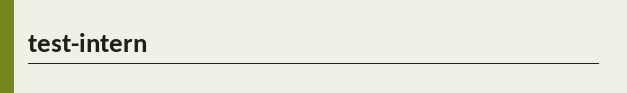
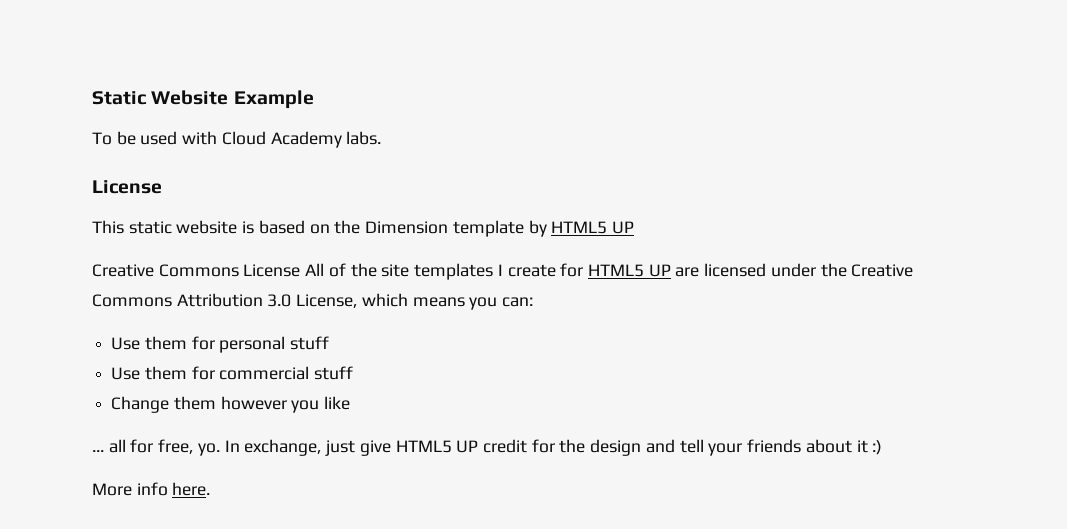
[28,33,147,52] test-intern -> [92,90,314,109] [92,131,382,148] [92,180,162,194] [92,220,634,237] [92,263,914,280] [92,293,534,310] [111,336,330,353] [111,366,354,380] [111,396,351,413] [92,439,883,456] [92,482,211,496] Static Website Example // To be used with Cloud Academy labs. // License // This static website is based on the Dimension template by HTML5 UP // Creative Commons License All of the site templates I create for HTML5 UP are licensed under the Creative Commons Attribution 3.0 License, which means you can: // Use them for personal stuff // Use them for commercial stuff // Change them however you like // ... all for free, yo. In exchange, just give HTML5 UP credit for the design and tell your friends about it :) // More info here.

